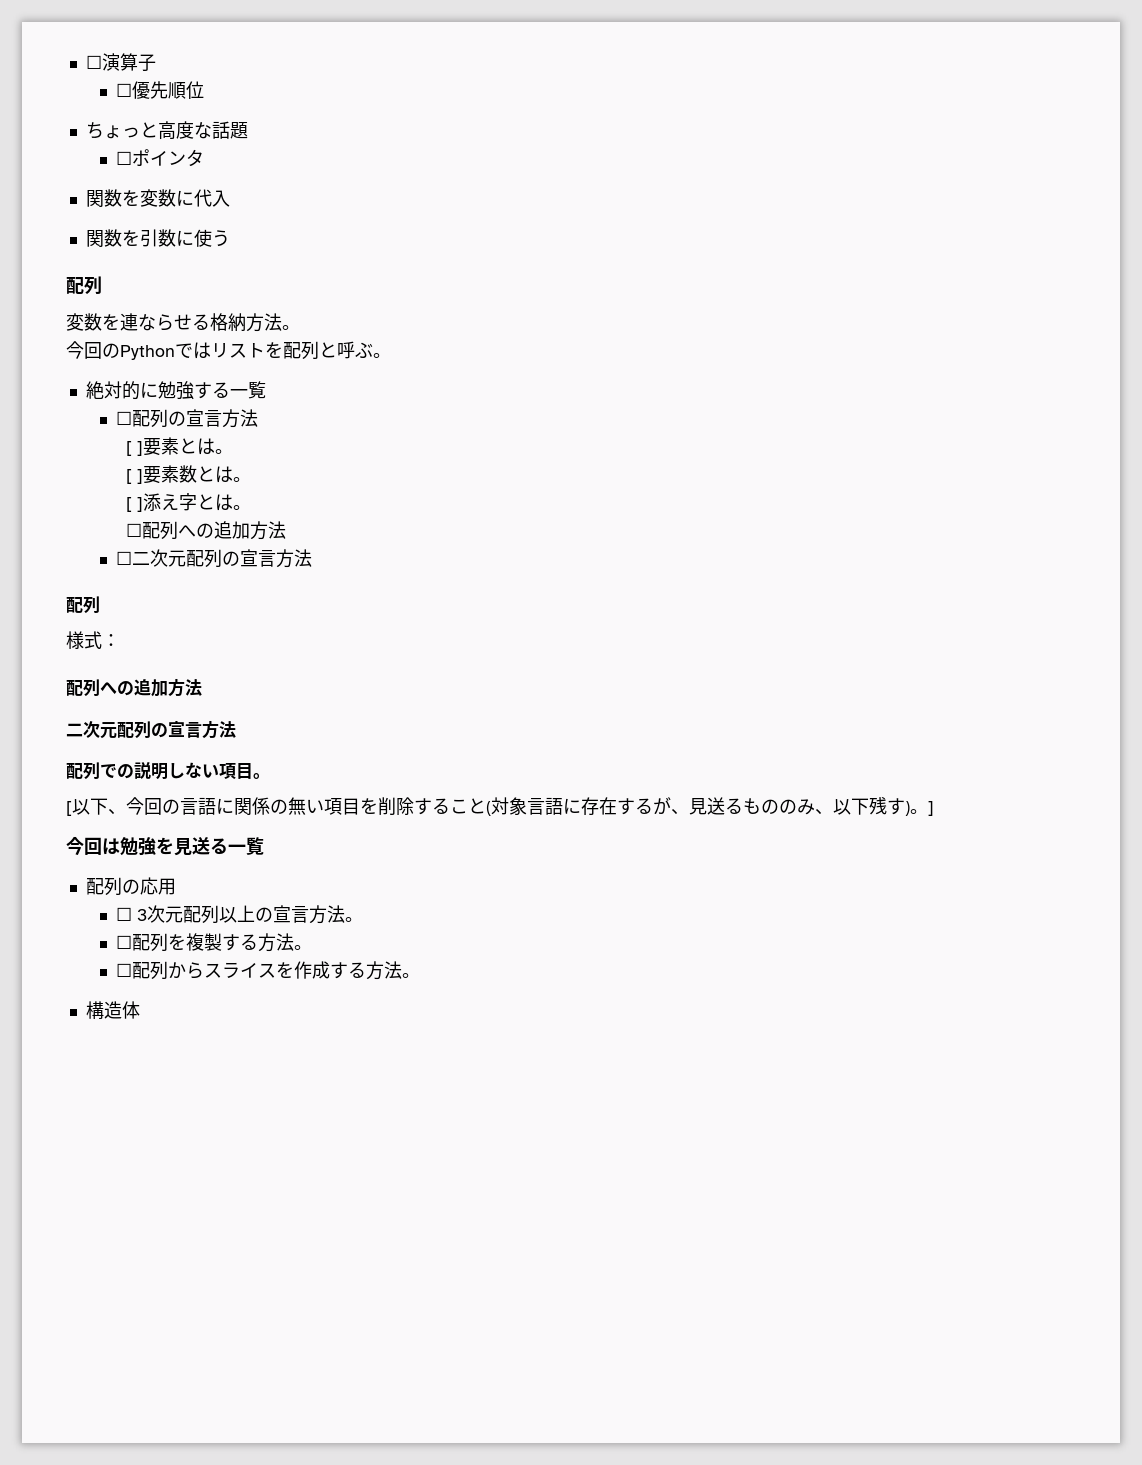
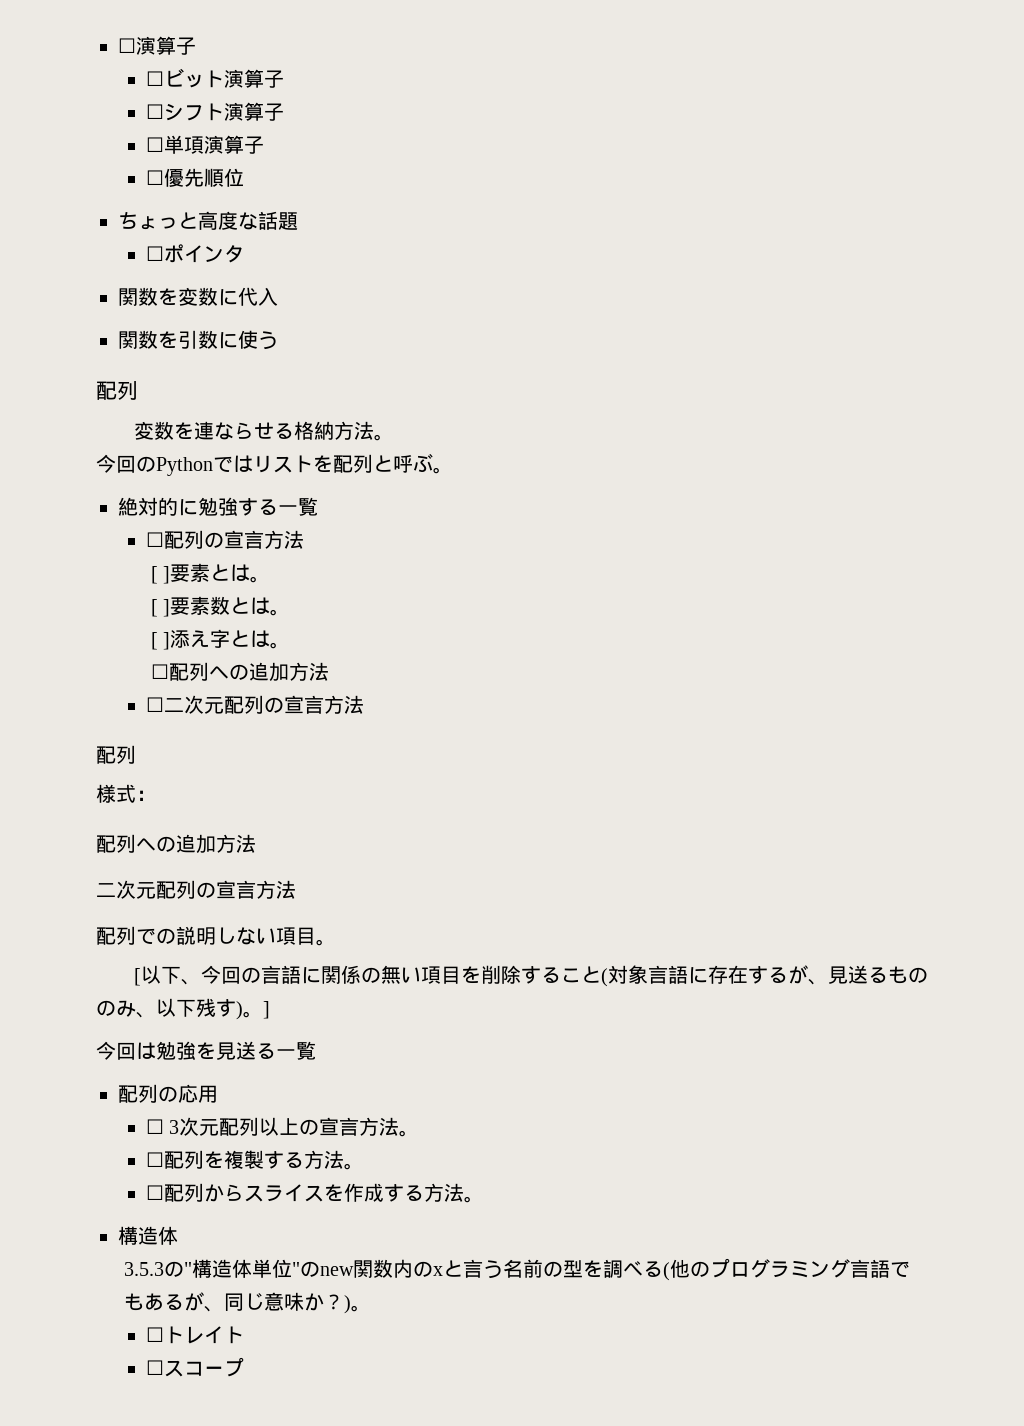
(156, 63) none -> [145,68,284,88] [145,102,284,121] [145,135,264,154] // ☐ビット演算子 // ☐シフト演算子 // ☐単項演算子
(140, 1010) none -> [123,1258,910,1281] [123,1292,371,1314] [145,1326,244,1344] [145,1357,244,1377] // 3.5.3の"構造体単位"のnew関数内のxと言う名前の型を調べる(他のプログラミング言語でもあるが、同じ意味か？)。 // ☐トレイト // ☐スコープ

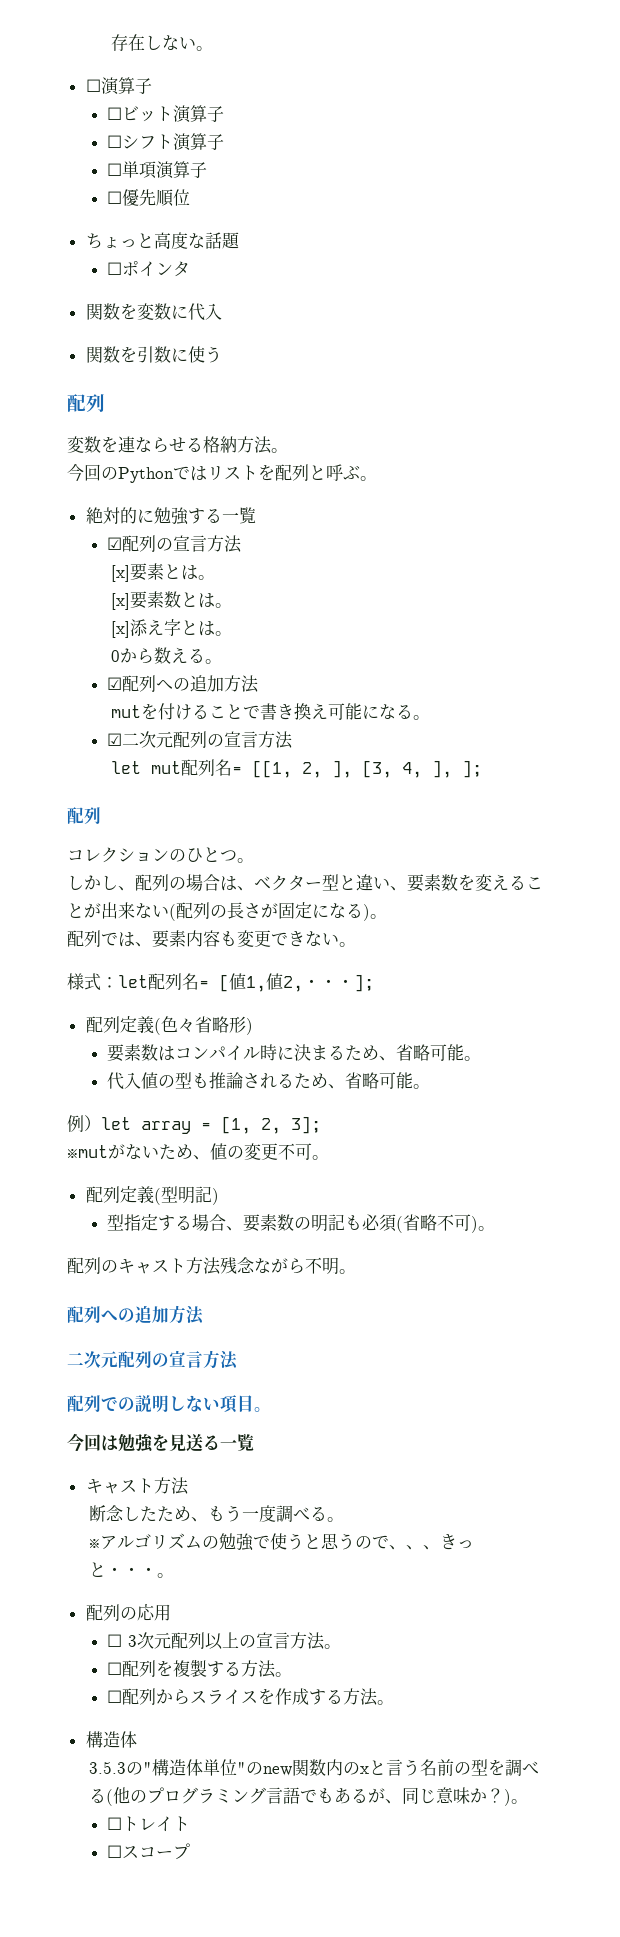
(118, 45) none -> [110,34,213,51] 存在しない。 //
[145,530,304,549] [151,566,171,584] ☐配列の宣言方法 // [ ] -> [107,535,243,553] [110,565,130,582] ☑配列の宣言方法 // [x]
[151,599,171,617] [ ] -> [110,593,130,610] [x]
[151,632,171,650] [ ] -> [110,621,130,638] [x]
[151,662,330,682] [145,695,364,714] [96,745,136,764] [96,784,156,803] ☐配列への追加方法 // ☐二次元配列の宣言方法 // 配列 // 様式： -> [110,647,222,664] [107,675,260,693] [110,703,430,720] [107,731,294,749] [110,759,482,778] [67,807,101,825] [67,847,254,863] [67,874,543,892] [67,902,387,921] [67,930,356,948] [67,973,374,992] [85,1016,253,1035] [107,1044,482,1062] [107,1072,431,1090] [67,1115,321,1134] [67,1143,329,1160] [85,1186,219,1205] [107,1214,496,1233] [67,1257,356,1275] 0から数える。 // ☑配列への追加方法 // mutを付けることで書き換え可能になる。 // ☑二次元配列の宣言方法 // let mut配列名= [[1, 2, ], [3, 4, ], ]; // 配列 // コレクションのひとつ。 // しかし、配列の場合は、ベクター型と違い、要素数を変えることが出来ない(配列の長さが固定になる)。 // 配列では、要素内容も変更できない。 // 様式：let配列名= [値1,値2,・・・]; // 配列定義(色々省略形) // 要素数はコンパイル時に決まるため、省略可能。 // 代入値の型も推論されるため、省略可能。 // 例）let array = [1, 2, 3]; // ※mutがないため、値の変更不可。 // 配列定義(型明記) // 型指定する場合、要素数の明記も必須(省略不可)。 // 配列のキャスト方法残念ながら不明。
[133,965,928,987] [96,998,270,1020] // [以下、今回の言語に関係の無い項目を削除すること(対象言語に存在するが、見送るもののみ、以下残す)。] -> (271, 1409) none
(316, 1050) none -> [85,1477,189,1495] [88,1505,344,1522] [88,1533,474,1551] [88,1562,174,1578] // キャスト方法 // 断念したため、もう一度調べる。 // ※アルゴリズムの勉強で使うと思うので、、、きっと・・・。

